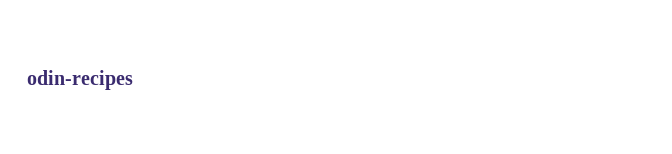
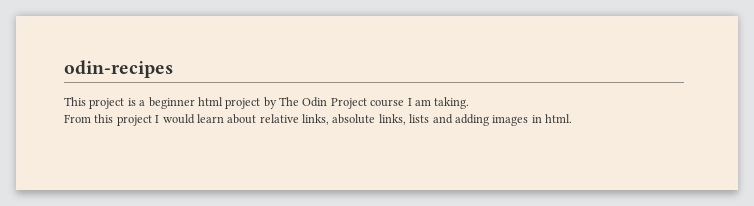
(133, 80) none -> [64,97,470,109] [64,114,572,126] // This project is a beginner html project by The Odin Project course I am taking. // From this project I would learn about relative links, absolute links, lists and adding images in html.

